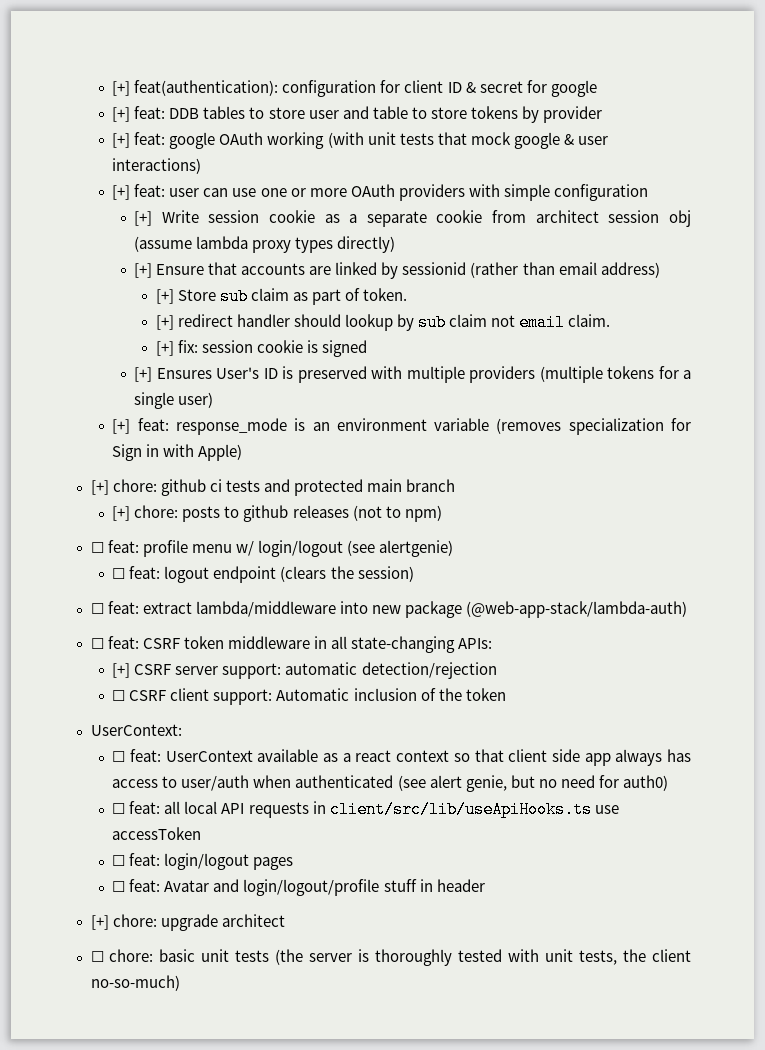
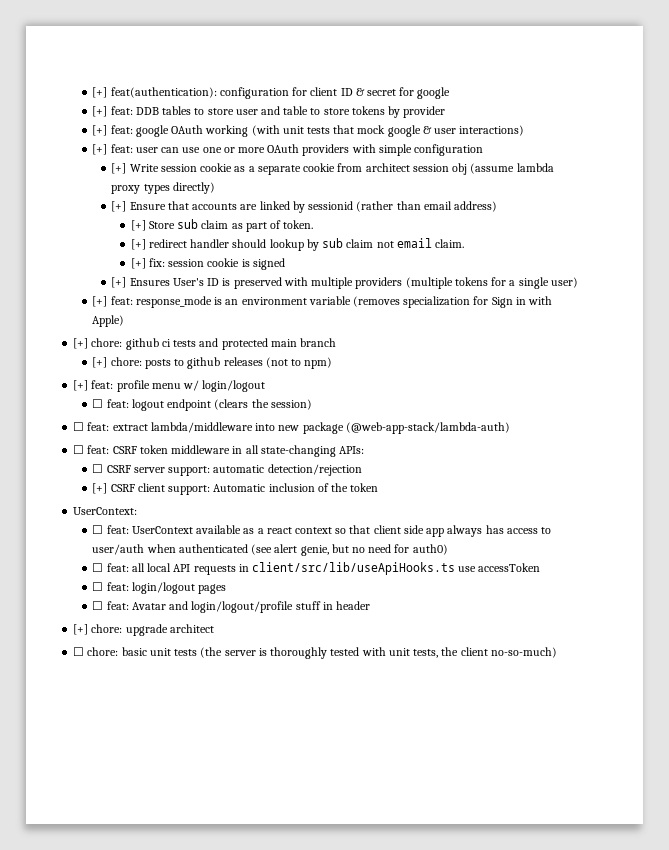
[90,542,104,553] ☐ -> [73,380,89,391] [+]
[346,540,453,557] (see alertgenie) -> (266, 386) none
[112,663,131,678] [+] -> [92,464,104,473] ☐
[112,690,126,701] ☐ -> [92,483,108,494] [+]

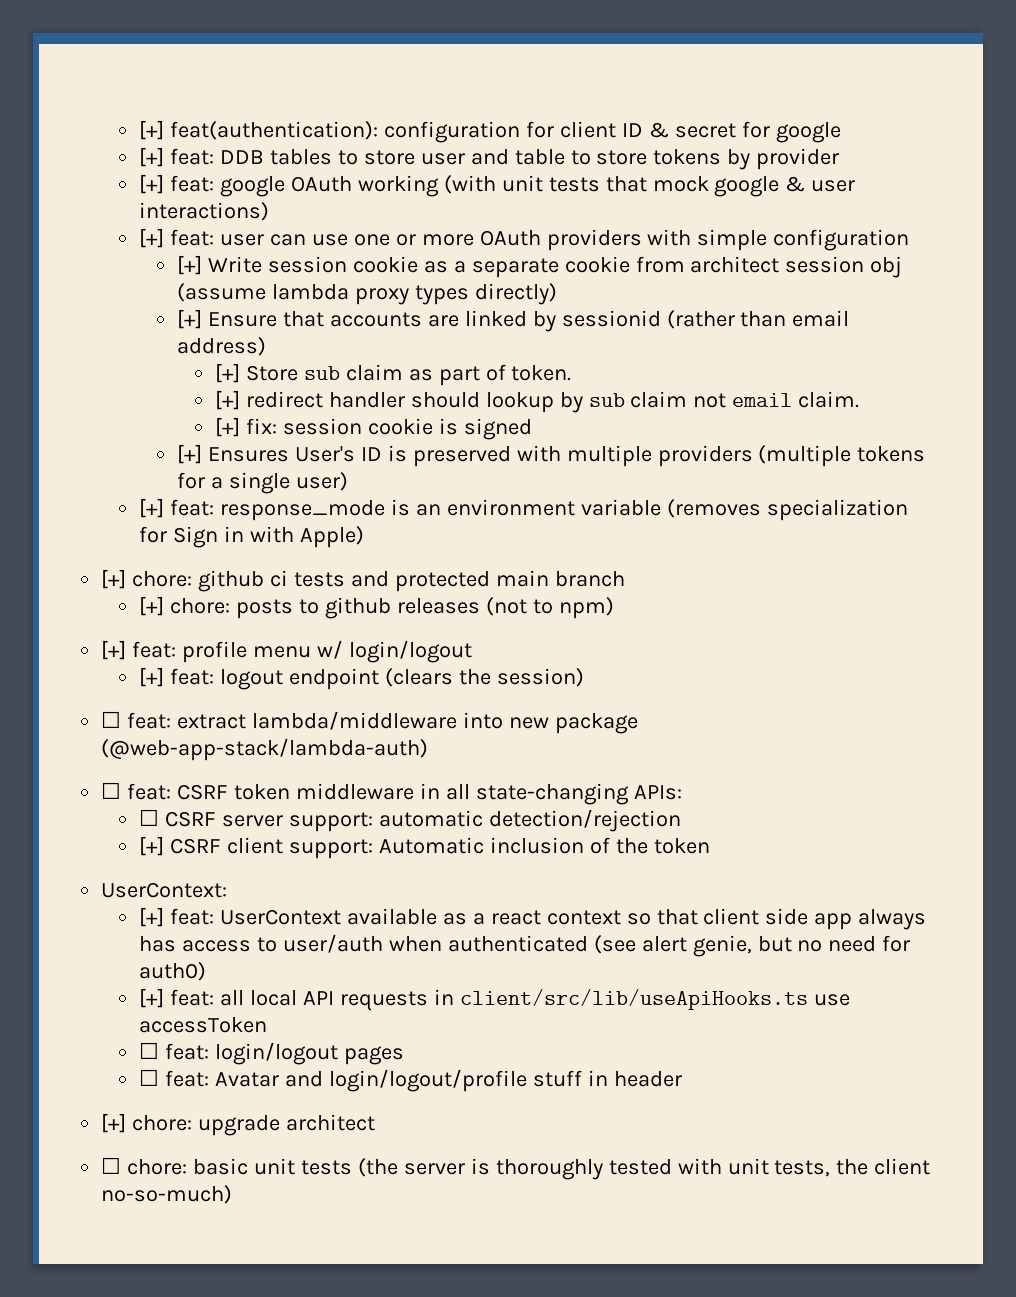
[92,399,104,408] ☐ -> [139,667,165,687] [+]
[92,525,104,534] ☐ -> [139,907,165,927] [+]
[92,563,104,572] ☐ -> [139,988,165,1008] [+]

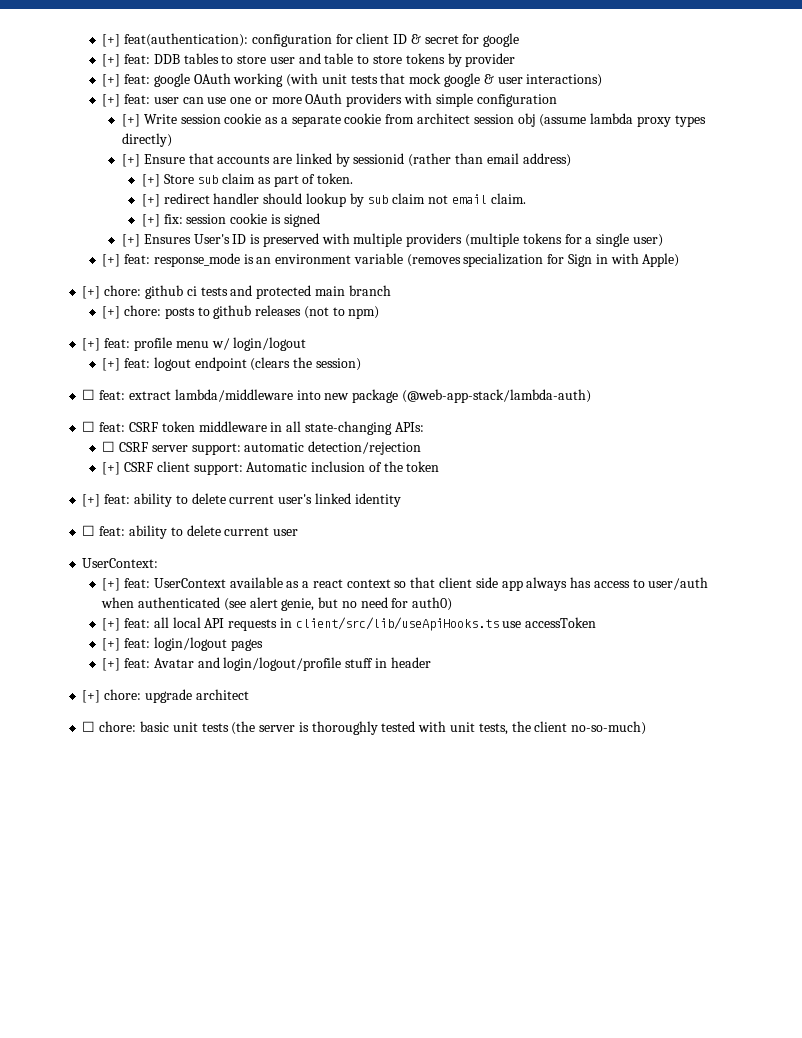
(710, 846) none -> [82,493,401,507] [82,525,299,539] // [+] feat: ability to delete current user's linked identity // ☐ feat: ability to delete current user
[139,1042,160,1059] ☐ -> [102,638,121,651] [+]
[139,1069,160,1086] ☐ -> [102,658,121,671] [+]

